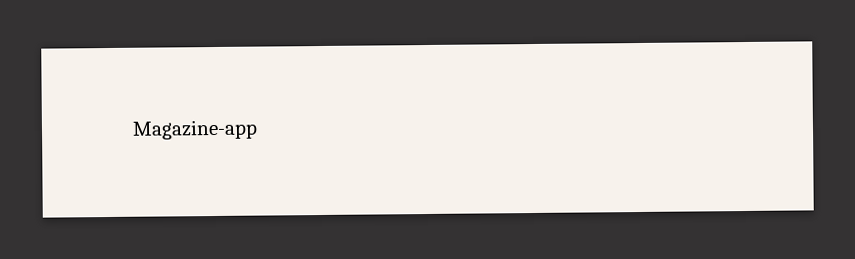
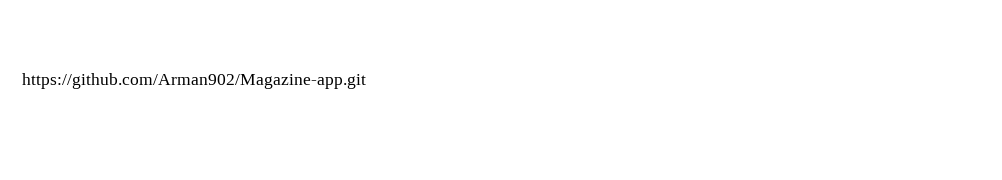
[132,119,258,140] Magazine-app -> [22,73,366,89] https://github.com/Arman902/Magazine-app.git

